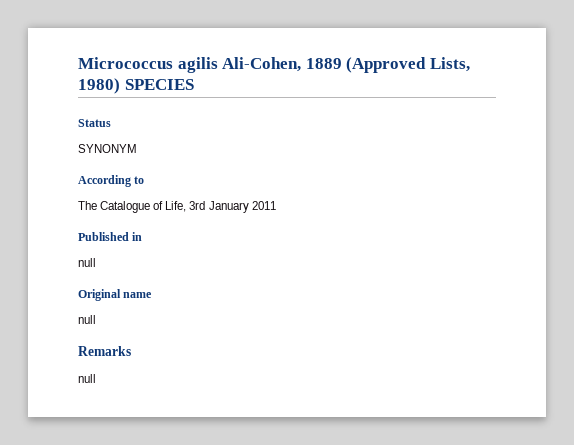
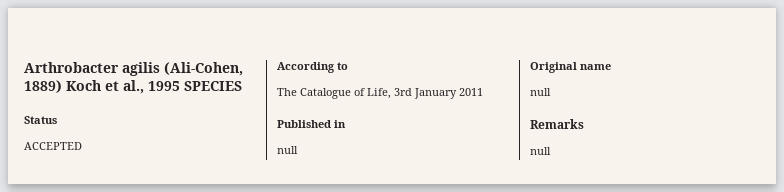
[78,57,470,73] [78,78,120,94] Micrococcus agilis Ali-Cohen, 1889 (Approved Lists, 1980) -> [24,62,243,76] [24,80,180,94] Arthrobacter agilis (Ali-Cohen, 1889) Koch et al., 1995
[78,144,137,153] SYNONYM -> [24,142,82,150] ACCEPTED

